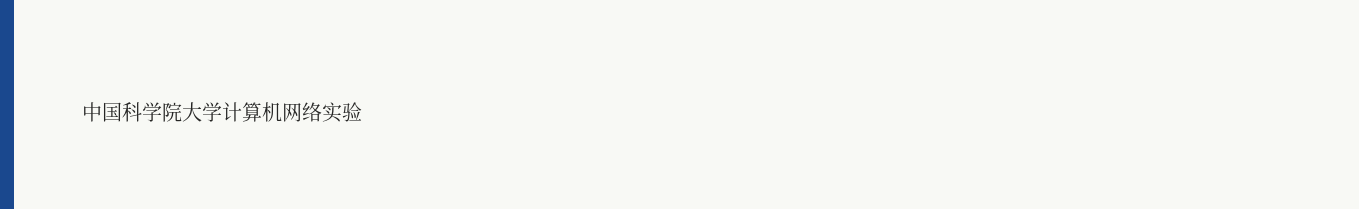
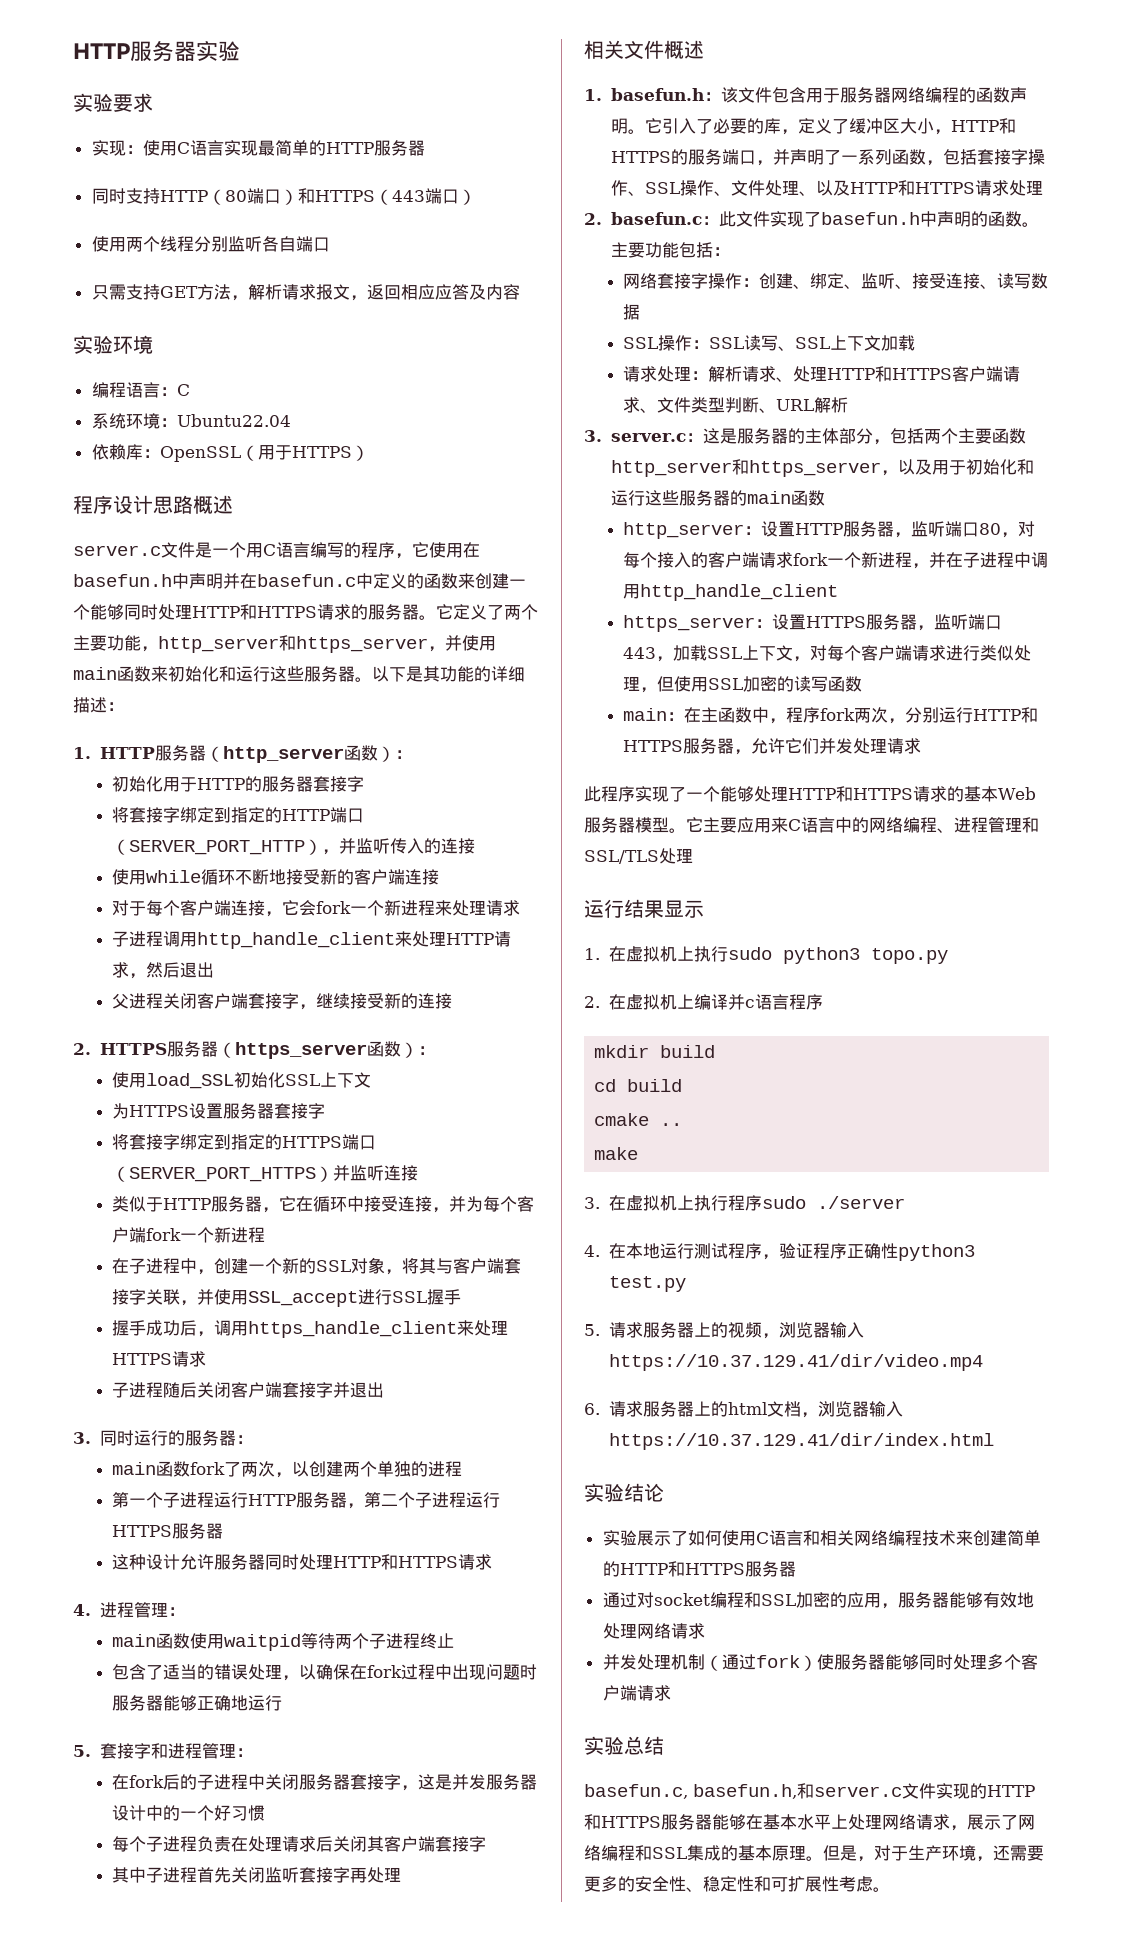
[82,102,362,123] 中国科学院大学计算机网络实验 -> [73,41,240,62] [73,93,153,112] [91,140,425,156] [91,188,476,205] [91,236,330,252] [91,284,520,301] [73,335,153,354] [91,382,190,398] [91,413,291,429] [91,444,369,462] [73,495,233,514] [73,542,480,559] [73,573,526,589] [73,604,538,620] [73,635,496,653] [73,666,525,682] [73,697,124,713] [73,745,412,763] [112,776,365,792] [112,807,365,823] [112,838,476,855] [112,869,440,885] [112,900,521,917] [112,931,512,949] [112,962,215,979] [112,993,453,1010] [73,1041,435,1059] [112,1072,372,1089] [112,1103,326,1119] [112,1134,377,1150] [112,1165,419,1182] [112,1196,535,1213] [112,1227,266,1243] [112,1257,522,1275] [112,1289,462,1307] [112,1320,509,1338] [112,1351,207,1367] [112,1382,385,1398] [73,1430,253,1446] [112,1461,463,1478] [112,1492,501,1509] [112,1523,224,1539] [112,1554,493,1570] [73,1602,185,1618] [112,1633,455,1651] [112,1664,538,1681] [112,1695,283,1711] [73,1743,253,1759] [112,1774,538,1791] [112,1805,266,1821] [112,1836,487,1852] [112,1867,402,1883] [584,40,704,59] [584,87,1027,103] [610,118,1016,135] [610,149,1045,166] [610,180,1043,196] [584,211,1039,227] [610,242,730,258] [623,273,1049,289] [623,304,641,320] [623,335,916,351] [623,366,1021,382] [623,397,849,413] [584,428,1027,445] [610,459,1034,477] [610,490,825,506] [623,521,1036,539] [623,552,1049,569] [623,584,839,601] [623,614,1003,632] [623,645,1032,662] [623,676,863,693] [623,707,1039,724] [623,738,922,755] [584,786,1036,802] [584,817,1039,833] [584,848,693,864] [584,899,704,918] [584,946,948,964] [584,994,823,1010] [594,1045,716,1058] [594,1079,683,1092] [594,1113,683,1126] [594,1147,639,1160] [584,1195,905,1211] [584,1243,975,1261] [608,1276,686,1292] [584,1322,864,1339] [608,1354,983,1371] [584,1401,903,1418] [608,1433,994,1450] [584,1483,664,1502] [602,1530,1041,1546] [602,1561,796,1577] [602,1592,1034,1609] [602,1623,705,1639] [602,1654,1038,1671] [602,1685,671,1701] [584,1736,664,1755] [584,1783,1035,1799] [584,1814,1035,1831] [584,1845,1044,1862] [584,1876,890,1892] HTTP服务器实验 // 实验要求 // 实现：使用C语言实现最简单的HTTP服务器 // 同时支持HTTP（80端口）和HTTPS（443端口） // 使用两个线程分别监听各自端口 // 只需支持GET方法，解析请求报文，返回相应应答及内容 // 实验环境 // 编程语言：C // 系统环境：Ubuntu22.04 // 依赖库：OpenSSL（用于HTTPS） // 程序设计思路概述 // server.c文件是一个用C语言编写的程序，它使用在basefun.h中声明并在basefun.c中定义的函数来创建一个能够同时处理HTTP和HTTPS请求的服务器。它定义了两个主要功能，http_server和https_server，并使用main函数来初始化和运行这些服务器。以下是其功能的详细描述： // 1. HTTP服务器（http_server函数）： // 初始化用于HTTP的服务器套接字 // 将套接字绑定到指定的HTTP端口（SERVER_PORT_HTTP），并监听传入的连接 // 使用while循环不断地接受新的客户端连接 // 对于每个客户端连接，它会fork一个新进程来处理请求 // 子进程调用http_handle_client来处理HTTP请求，然后退出 // 父进程关闭客户端套接字，继续接受新的连接 // 2. HTTPS服务器（https_server函数）： // 使用load_SSL初始化SSL上下文 // 为HTTPS设置服务器套接字 // 将套接字绑定到指定的HTTPS端口（SERVER_PORT_HTTPS）并监听连接 // 类似于HTTP服务器，它在循环中接受连接，并为每个客户端fork一个新进程 // 在子进程中，创建一个新的SSL对象，将其与客户端套接字关联，并使用SSL_accept进行SSL握手 // 握手成功后，调用https_handle_client来处理HTTPS请求 // 子进程随后关闭客户端套接字并退出 // 3.同时运行的服务器： // main函数fork了两次，以创建两个单独的进程 // 第一个子进程运行HTTP服务器，第二个子进程运行HTTPS服务器 // 这种设计允许服务器同时处理HTTP和HTTPS请求 // 4.进程管理： // main函数使用waitpid等待两个子进程终止 // 包含了适当的错误处理，以确保在fork过程中出现问题时服务器能够正确地运行 // 5.套接字和进程管理： // 在fork后的子进程中关闭服务器套接字，这是并发服务器设计中的一个好习惯 // 每个子进程负责在处理请求后关闭其客户端套接字 // 其中子进程首先关闭监听套接字再处理 // 相关文件概述 // 1. basefun.h：该文件包含用于服务器网络编程的函数声明。它引入了必要的库，定义了缓冲区大小，HTTP和HTTPS的服务端口，并声明了一系列函数，包括套接字操作、SSL操作、文件处理、以及HTTP和HTTPS请求处理 // 2. basefun.c：此文件实现了basefun.h中声明的函数。主要功能包括： // 网络套接字操作：创建、绑定、监听、接受连接、读写数据 // SSL操作：SSL读写、SSL上下文加载 // 请求处理：解析请求、处理HTTP和HTTPS客户端请求、文件类型判断、URL解析 // 3. server.c：这是服务器的主体部分，包括两个主要函数http_server和https_server，以及用于初始化和运行这些服务器的main函数 // http_server：设置HTTP服务器，监听端口80，对每个接入的客户端请求fork一个新进程，并在子进程中调用http_handle_client // https_server：设置HTTPS服务器，监听端口443，加载SSL上下文，对每个客户端请求进行类似处理，但使用SSL加密的读写函数 // main：在主函数中，程序fork两次，分别运行HTTP和HTTPS服务器，允许它们并发处理请求 // 此程序实现了一个能够处理HTTP和HTTPS请求的基本Web服务器模型。它主要应用来C语言中的网络编程、进程管理和SSL/TLS处理 // 运行结果显示 // 1.在虚拟机上执行sudo python3 topo.py // 2.在虚拟机上编译并c语言程序 // mkdir build // cd build // cmake .. // make // 3.在虚拟机上执行程序sudo ./server // 4.在本地运行测试程序，验证程序正确性python3 test.py // 5.请求服务器上的视频，浏览器输入https://10.37.129.41/dir/video.mp4 // 6.请求服务器上的html文档，浏览器输入https://10.37.129.41/dir/index.html // 实验结论 // 实验展示了如何使用C语言和相关网络编程技术来创建简单的HTTP和HTTPS服务器 // 通过对socket编程和SSL加密的应用，服务器能够有效地处理网络请求 // 并发处理机制（通过fork）使服务器能够同时处理多个客户端请求 // 实验总结 // basefun.c, basefun.h,和server.c文件实现的HTTP和HTTPS服务器能够在基本水平上处理网络请求，展示了网络编程和SSL集成的基本原理。但是，对于生产环境，还需要更多的安全性、稳定性和可扩展性考虑。

